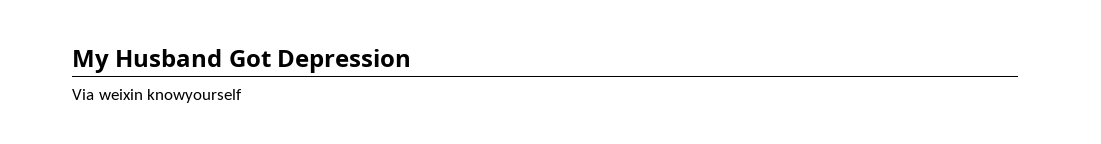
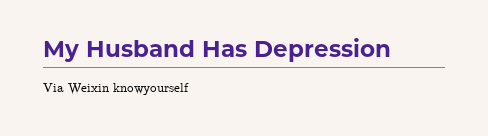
[228,50,271,67] Got -> [202,41,247,57] Has
[98,89,143,100] weixin -> [68,83,109,95] Weixin

